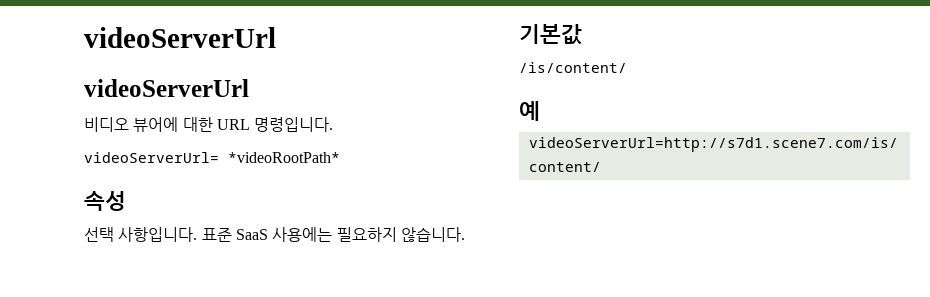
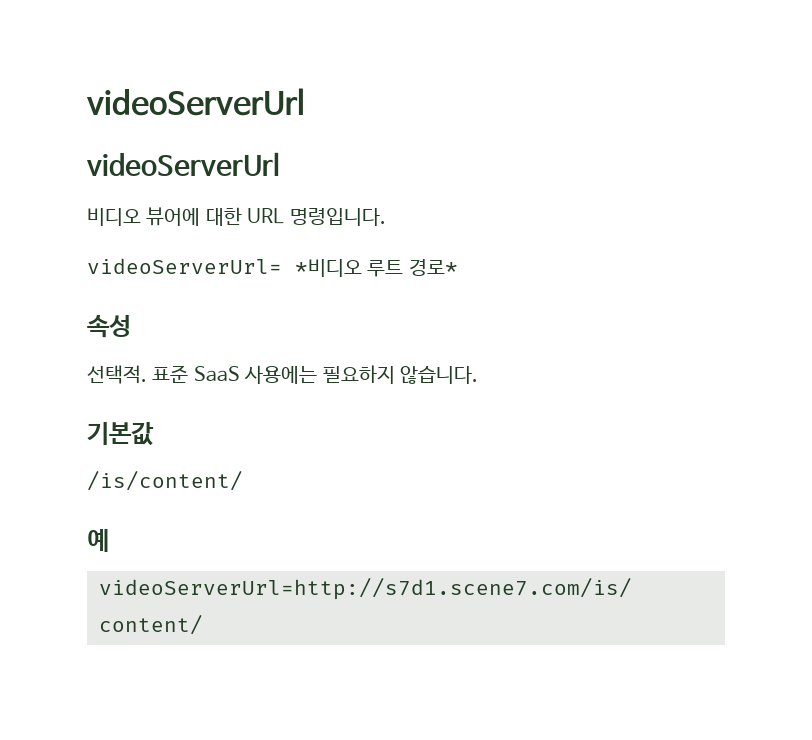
[228,152,340,163] *videoRootPath* -> [295,259,458,277] *비디오 루트 경로*
[84,227,198,242] 선택 사항입니다. -> [87,365,147,384] 선택적.

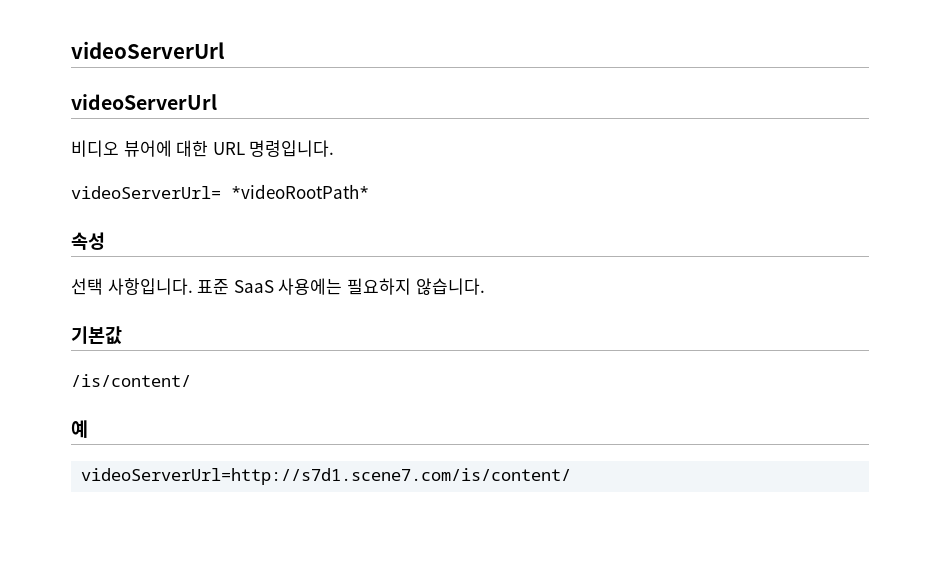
[295,259,458,277] *비디오 루트 경로* -> [231,184,369,199] *videoRootPath*
[87,365,147,384] 선택적. -> [71,278,193,295] 선택 사항입니다.

